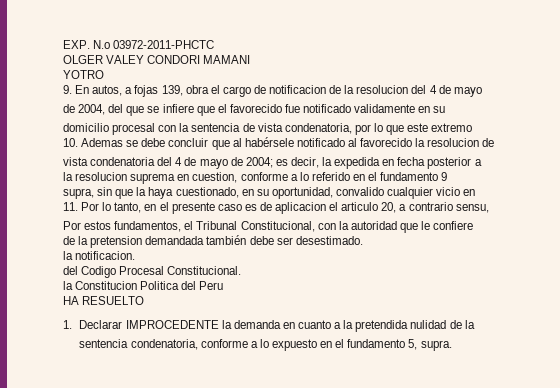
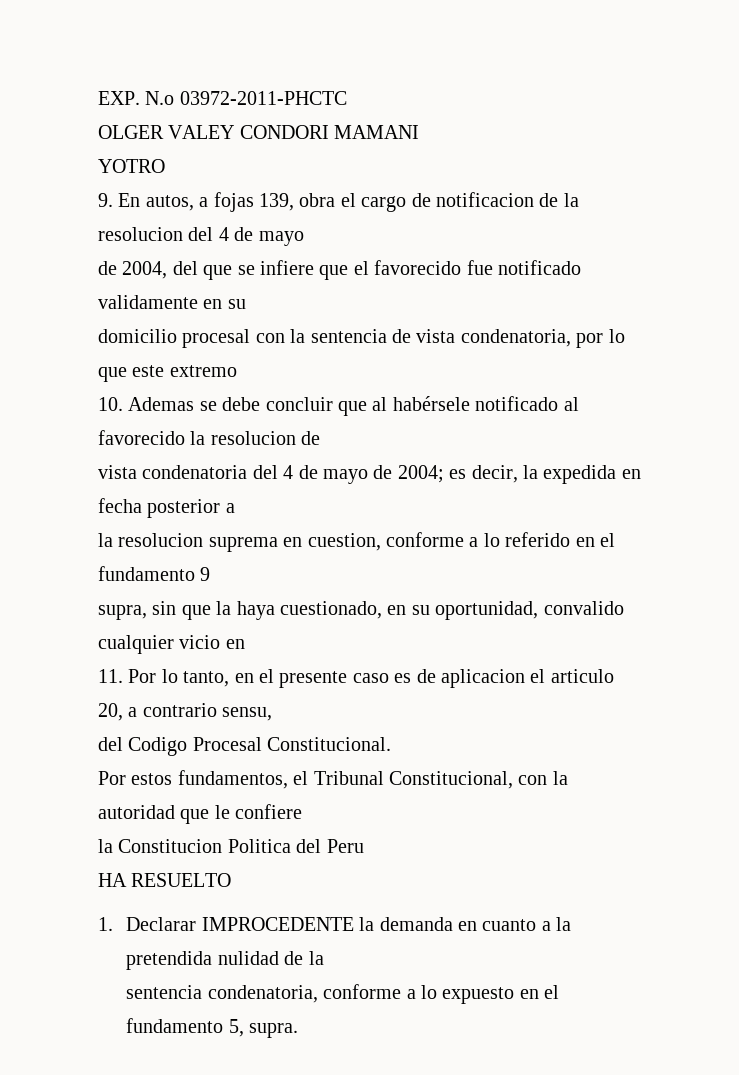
(489, 208) none -> [98,737,392,756] // del Codigo Procesal Constitucional.
[63,235,363,248] [63,251,136,260] [63,266,242,278] // de la pretension demandada también debe ser desestimado. // la notificacion. // del Codigo Procesal Constitucional. -> (303, 811) none

